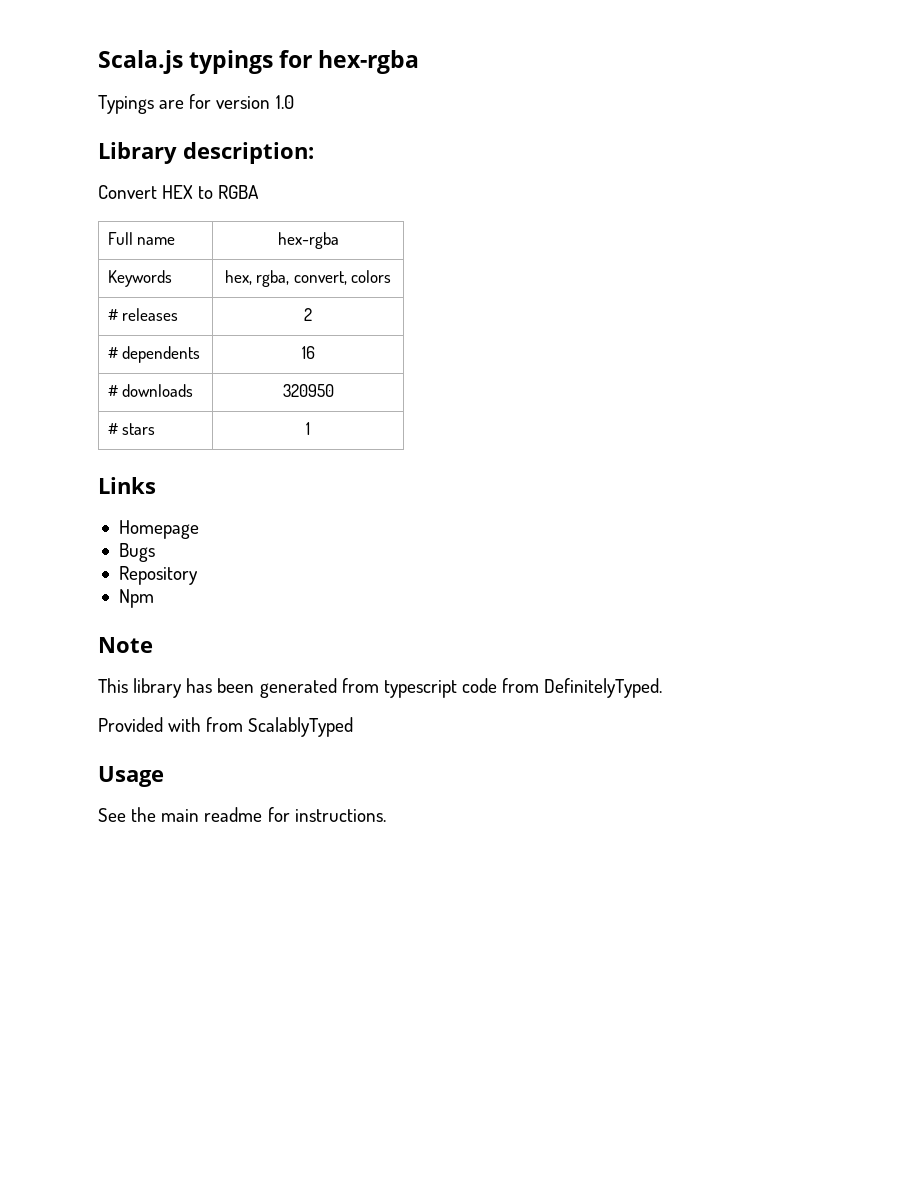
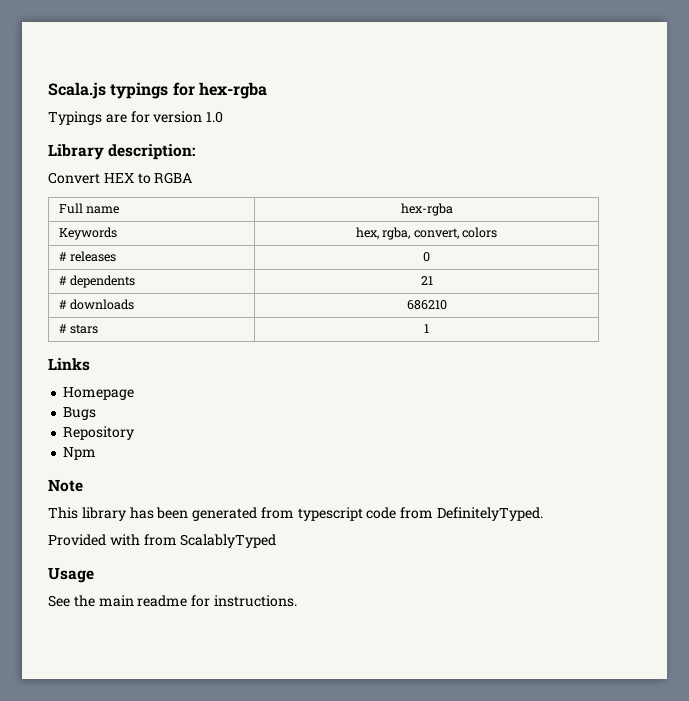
[304,308,312,321] 2 -> [422,252,430,262] 0
[301,346,315,359] 16 -> [420,276,433,285] 21
[282,384,334,397] 320950 -> [406,300,447,310] 686210

